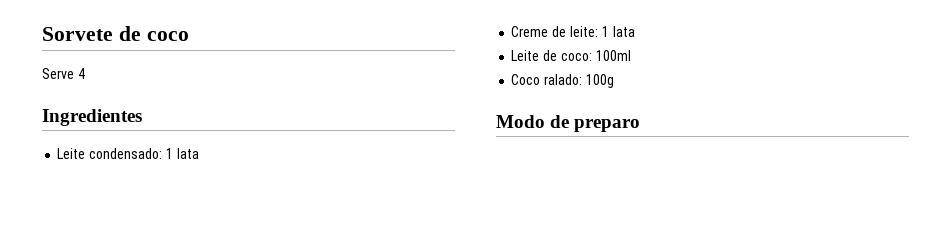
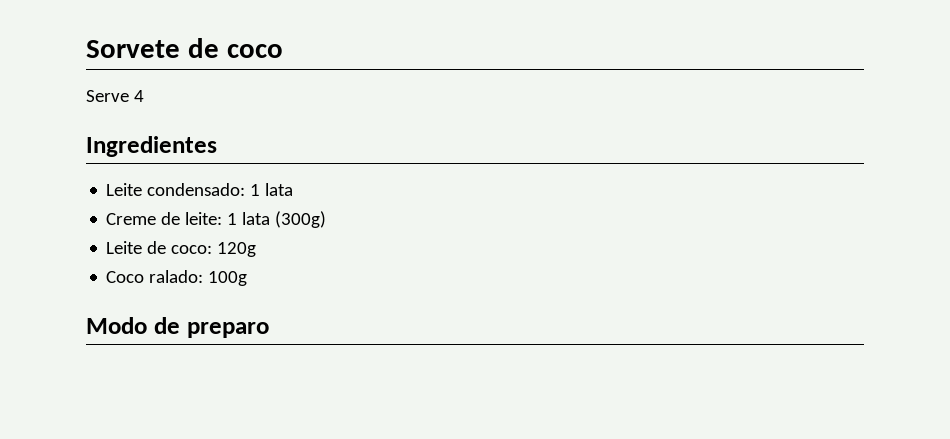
(635, 31) none -> [275,211,327,228] (300g)
[595,50,631,61] 100ml -> [217,242,257,257] 120g

